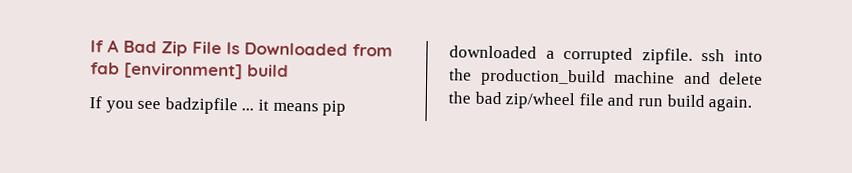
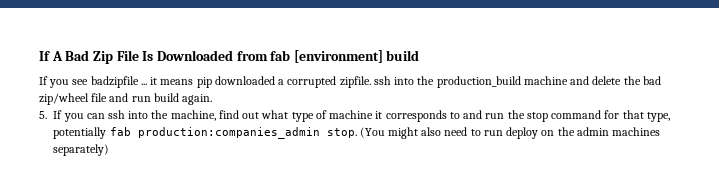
(753, 104) none -> [39,110,670,122] [53,127,661,139] [53,144,110,156] // 5. If you can ssh into the machine, find out what type of machine it corresponds to and run the stop command for that type, potentially fab production:companies_admin stop. (You might also need to run deploy on the admin machines separately)

